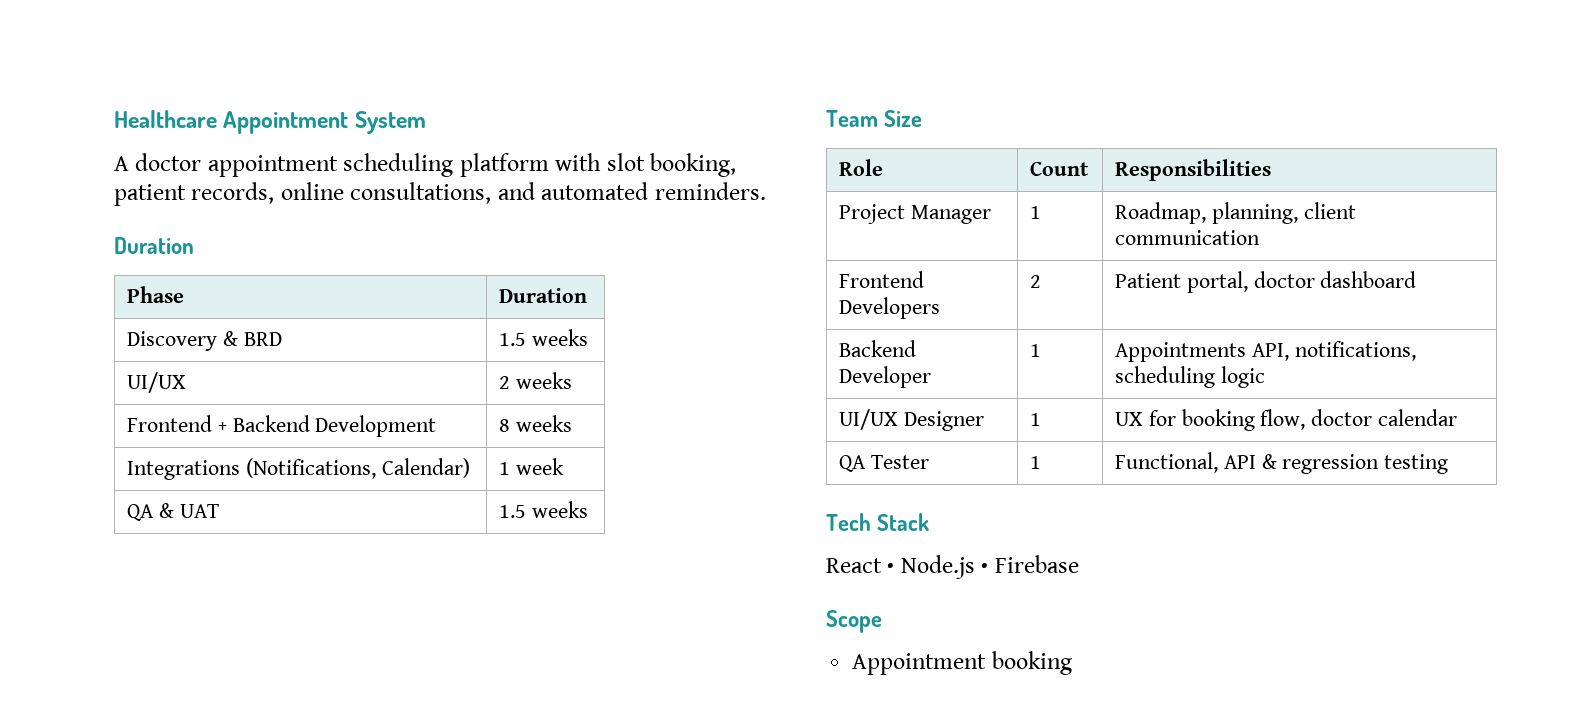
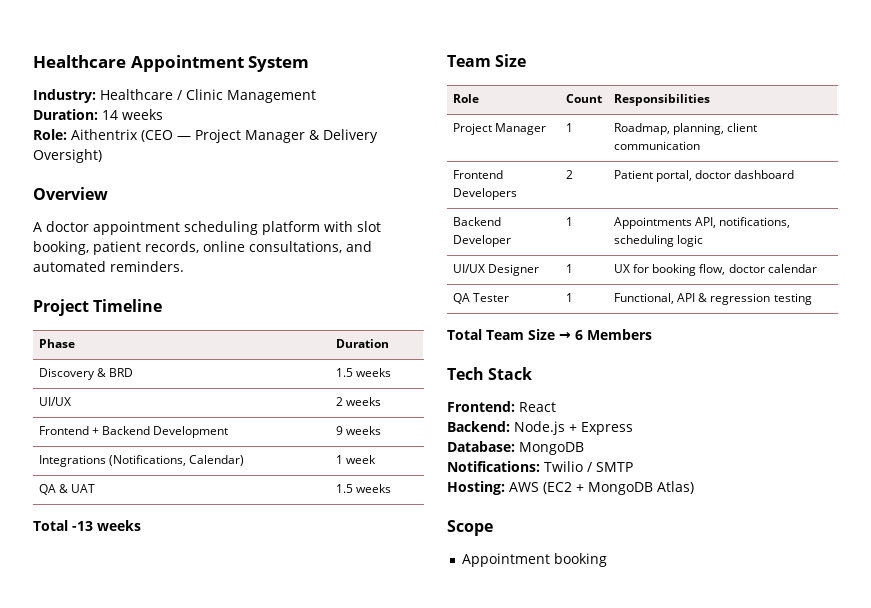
(426, 122) none -> [33,89,316,103] [33,109,163,120] [33,129,378,143] [33,149,102,163] [33,187,108,200] // Industry: Healthcare / Clinic Management // Duration: 14 weeks // Role: Aithentrix (CEO — Project Manager & Delivery Oversight) // Overview
[114,237,194,254] Duration -> [33,299,163,316] Project Timeline
[498,419,510,432] 8 -> [335,426,343,435] 9
(588, 509) none -> [33,520,141,531] // Total -13 weeks
(1449, 464) none -> [447,329,652,340] // Total Team Size → 6 Members
(930, 522) none -> [447,401,515,412] Frontend:
[887,555,1079,579] • Node.js • Firebase -> [447,421,633,435] [447,441,584,455] [447,461,633,472] [447,481,694,495] // Backend: Node.js + Express // Database: MongoDB // Notifications: Twilio / SMTP // Hosting: AWS (EC2 + MongoDB Atlas)

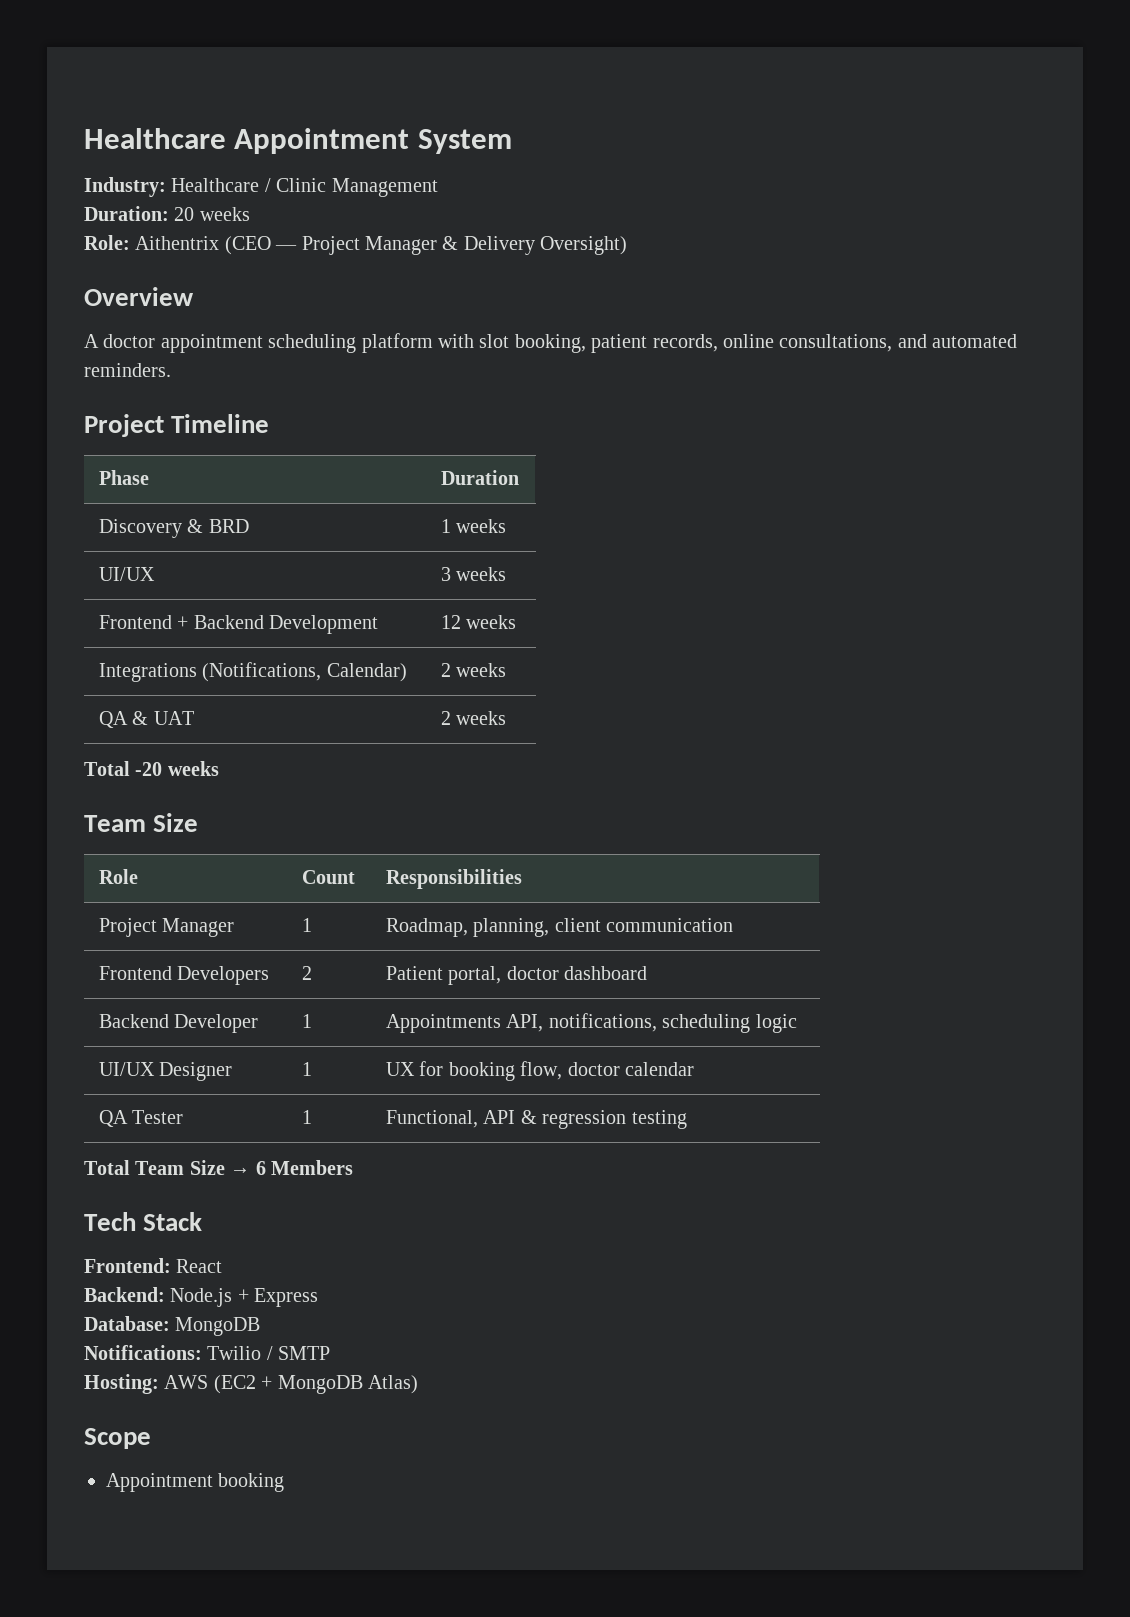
[102,110,118,120] 14 -> [174,207,195,221] 20
[335,368,353,377] 1.5 -> [441,519,452,533] 1
[335,397,343,406] 2 -> [441,567,452,581] 3
[335,426,343,435] 9 -> [441,615,462,629] 12
[335,455,376,464] 1 week -> [441,663,507,677] 2 weeks
[335,484,353,493] 1.5 -> [441,711,452,725] 2
[71,521,93,531] -13 -> [135,762,163,776] -20

